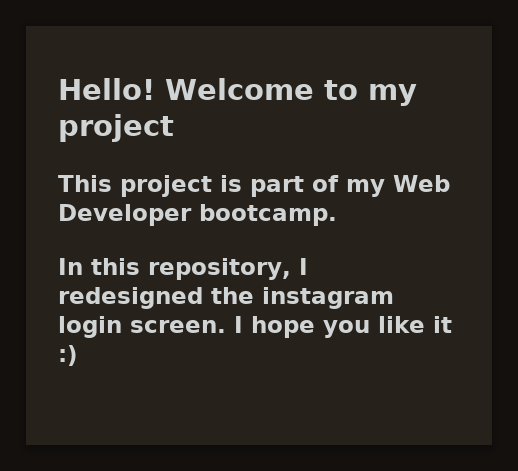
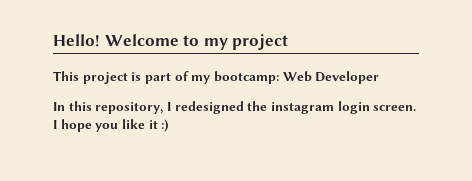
(385, 188) none -> [213,71,279,84] bootcamp:
[199,204,337,226] bootcamp. -> (380, 77) none

